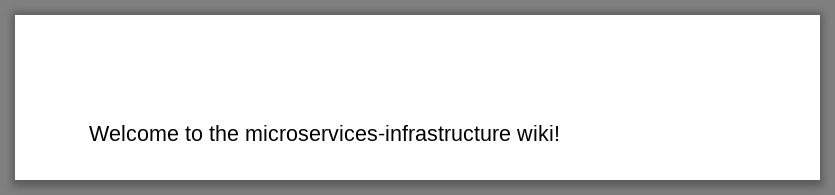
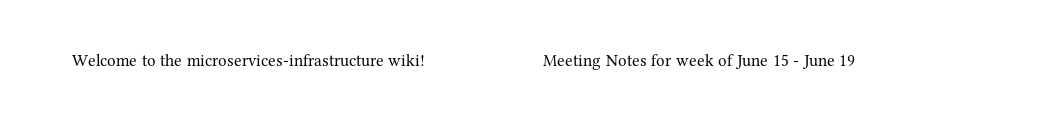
(560, 133) none -> [543,54,856,70] // Meeting Notes for week of June 15 - June 19

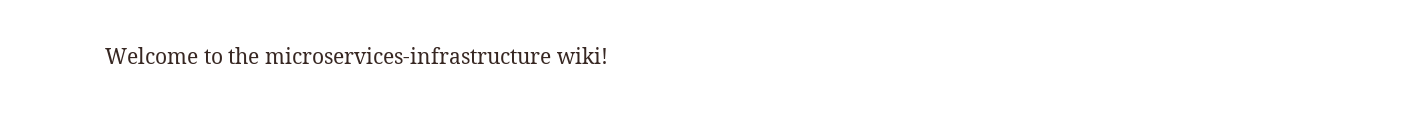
[543,54,856,70] // Meeting Notes for week of June 15 - June 19 -> (608, 55) none

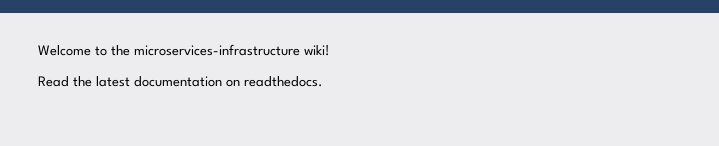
(608, 55) none -> [38,76,323,87] // Read the latest documentation on readthedocs.

